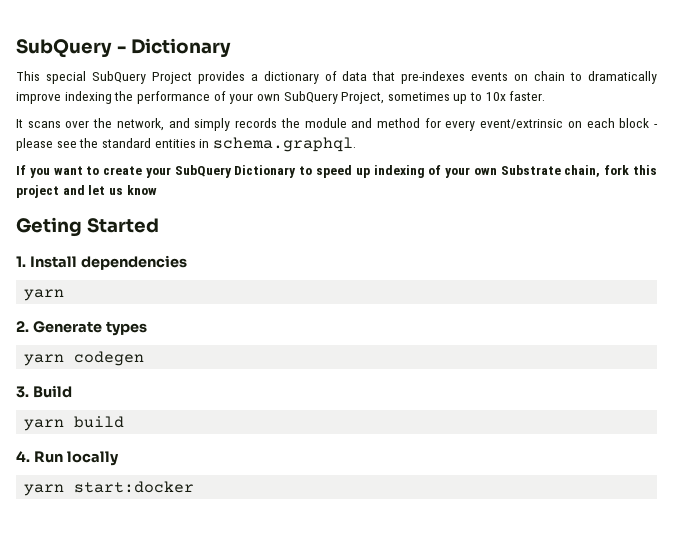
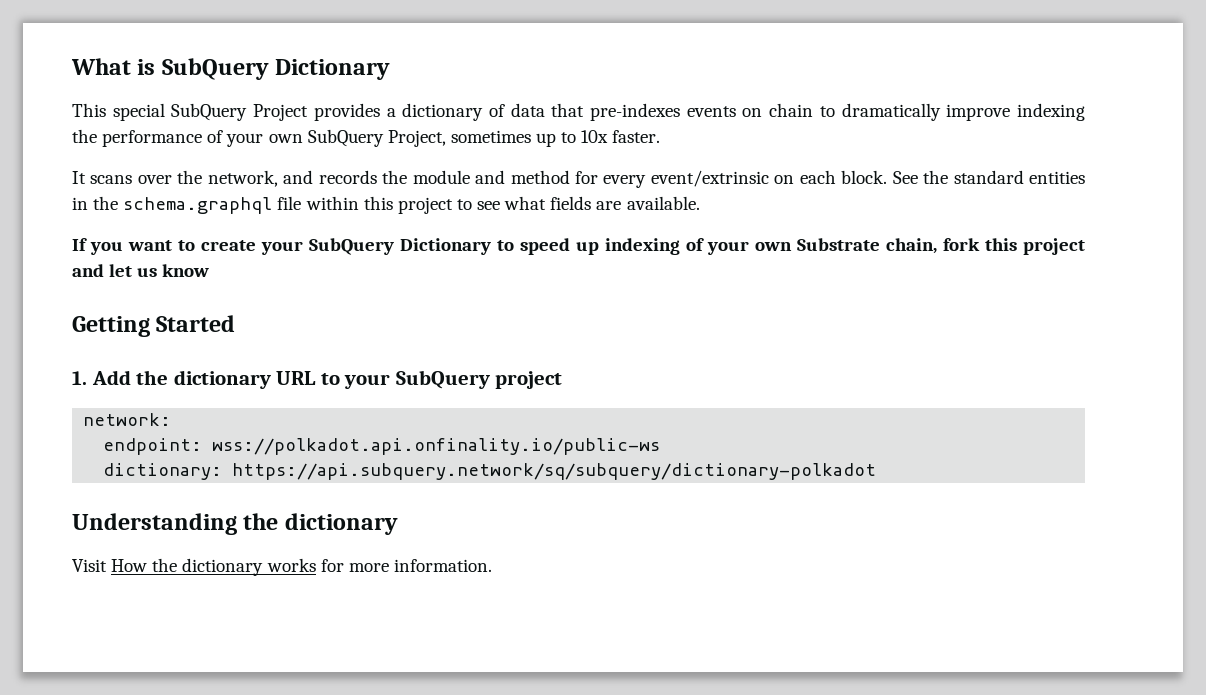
[16,39,126,58] SubQuery - -> [71,58,269,80] What is SubQuery
[194,118,231,131] simply -> (314, 177) none
[619,118,658,128] [16,137,356,152] block - please see the standard entities in schema.graphql. -> [841,170,1086,184] [72,196,700,214] block. See the standard entities in the schema.graphql file within this project to see what fields are available.
[16,217,82,237] Geting -> [72,316,150,337] Getting
[29,255,187,270] [24,289,65,301] [16,321,147,336] [24,351,145,366] [16,385,72,398] [24,416,125,431] [16,451,119,466] [24,481,195,496] Install dependencies // yarn // 2. Generate types // yarn codegen // 3. Build // yarn build // 4. Run locally // yarn start:docker -> [91,370,563,389] [83,413,172,426] [103,438,661,455] [103,463,877,480] [72,513,398,535] [72,558,492,576] Add the dictionary URL to your SubQuery project // network: // endpoint: wss://polkadot.api.onfinality.io/public-ws // dictionary: https://api.subquery.network/sq/subquery/dictionary-polkadot // Understanding the dictionary // Visit How the dictionary works for more information.

